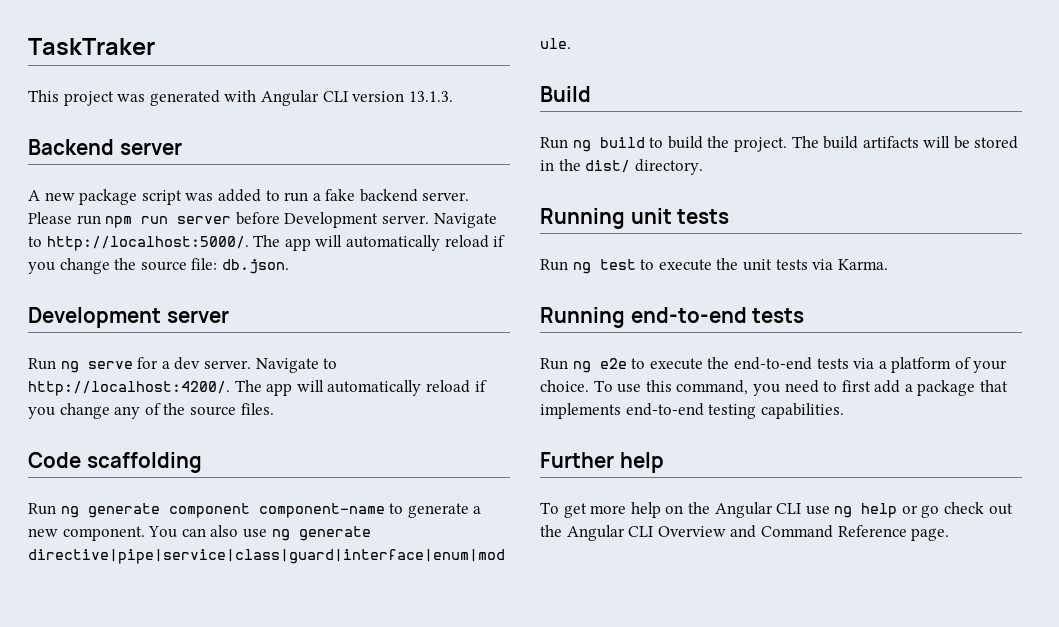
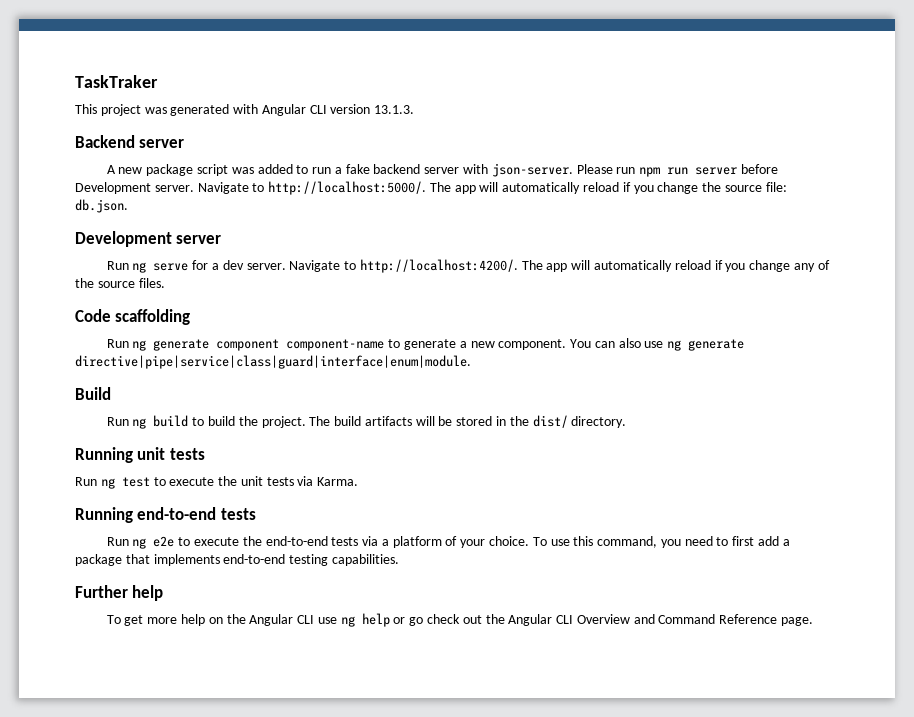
[422,192,470,201] server. -> [424,163,573,177] server with json-server.

